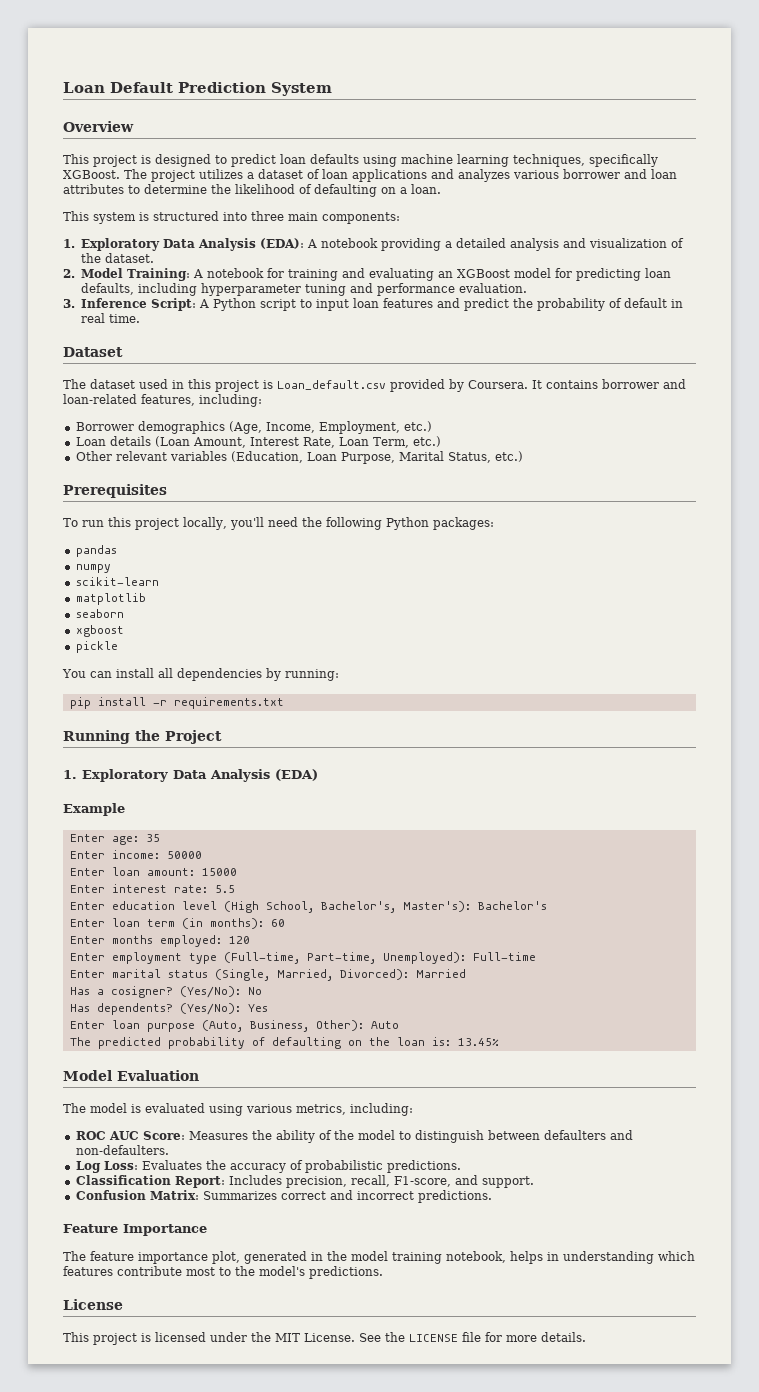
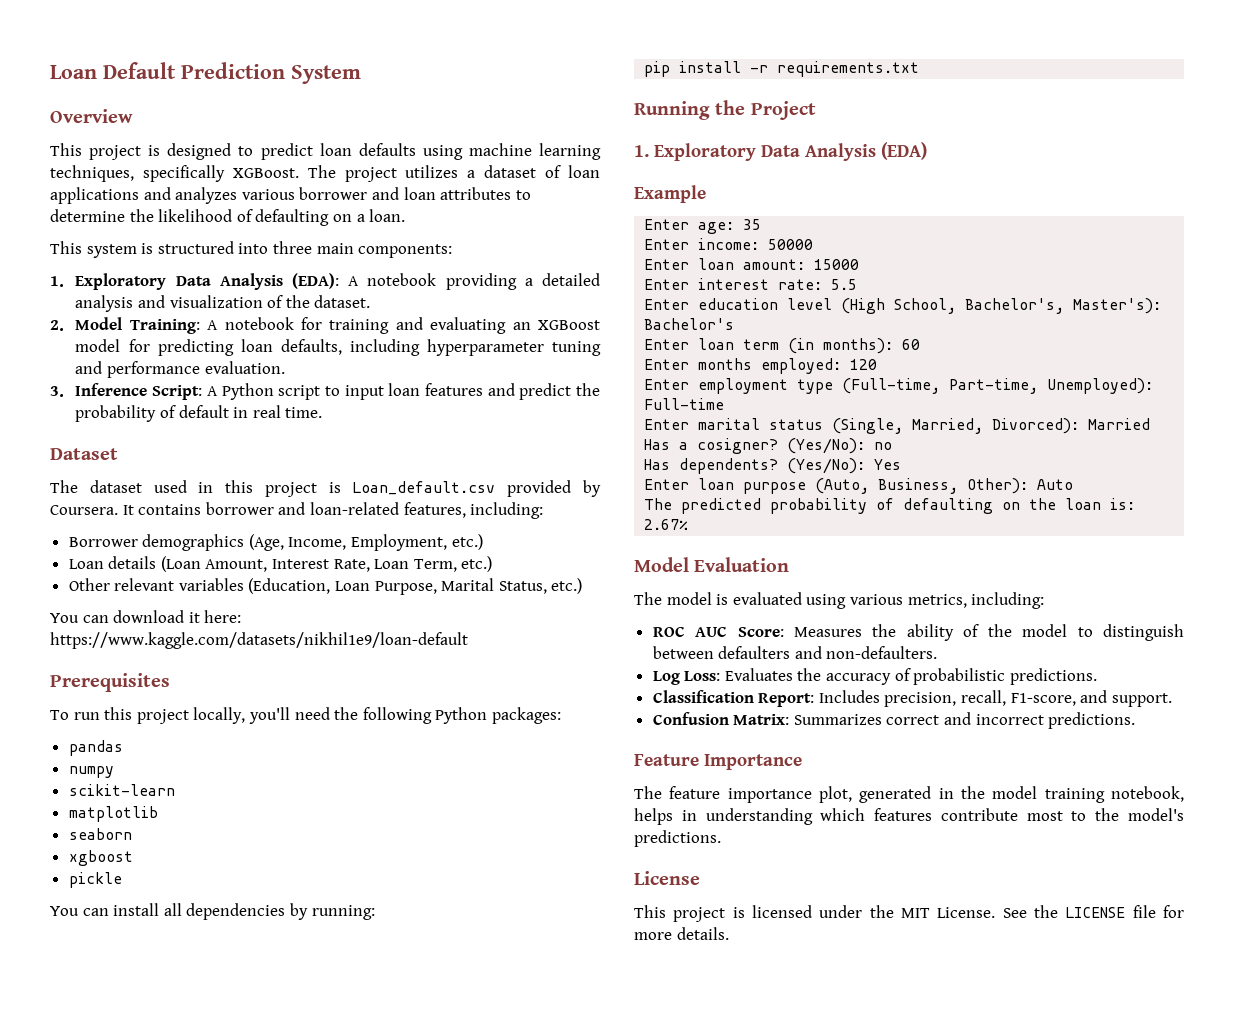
(523, 456) none -> [50,610,242,623] [50,632,468,649] // You can download it here: https://www.kaggle.com/datasets/nikhil1e9/loan-default
[247,987,262,995] No -> [874,442,893,450] no
[457,1038,499,1046] 13.45% -> [644,519,689,530] 2.67%

